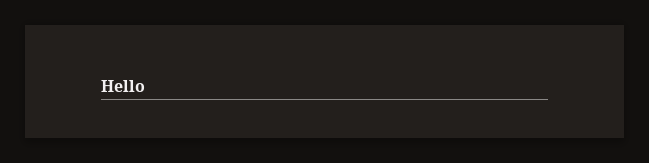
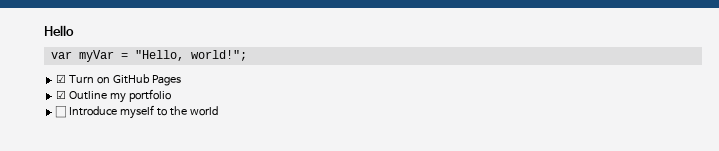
(145, 86) none -> [50,50,247,62] [56,74,181,86] [56,89,172,103] [55,105,218,119] // var myVar = "Hello, world!"; // ☑ Turn on GitHub Pages // ☑ Outline my portfolio // ☐ Introduce myself to the world

